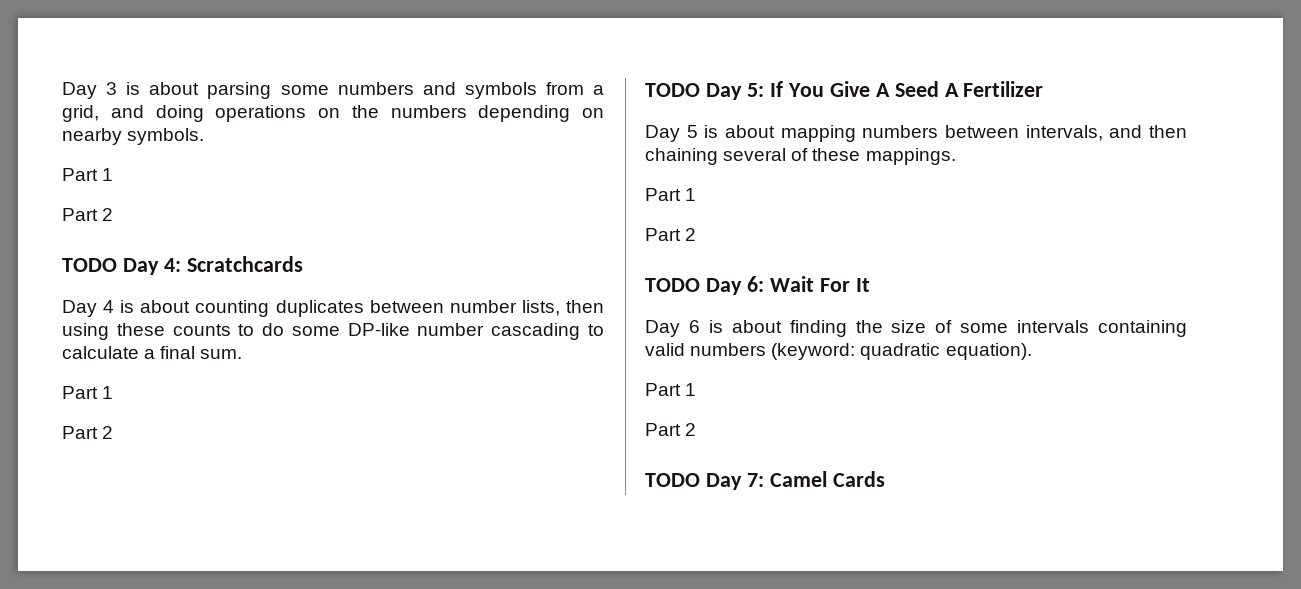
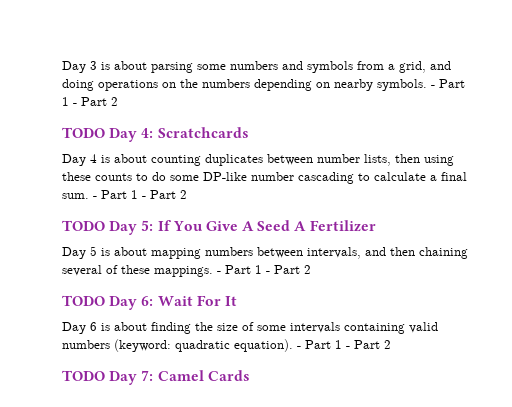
[62,168,114,181] // Part 1 // -> [431,79,465,88] [62,97,77,106] - Part 1 -
[62,386,114,399] // Part 1 // -> [93,190,146,199] - Part 1 -
[645,188,697,201] // Part 1 // -> [217,265,270,274] - Part 1 -
[645,383,697,396] // Part 1 // -> [297,340,350,349] - Part 1 -

